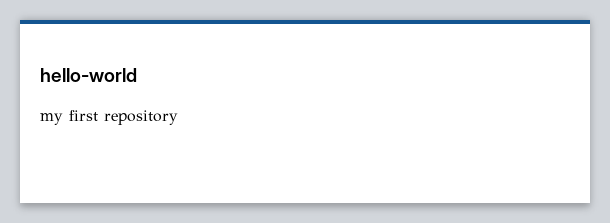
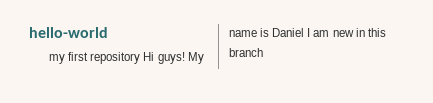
(178, 117) none -> [143,52,204,64] [229,28,386,37] [229,48,263,57] Hi guys! My name is Daniel I am new in this branch

